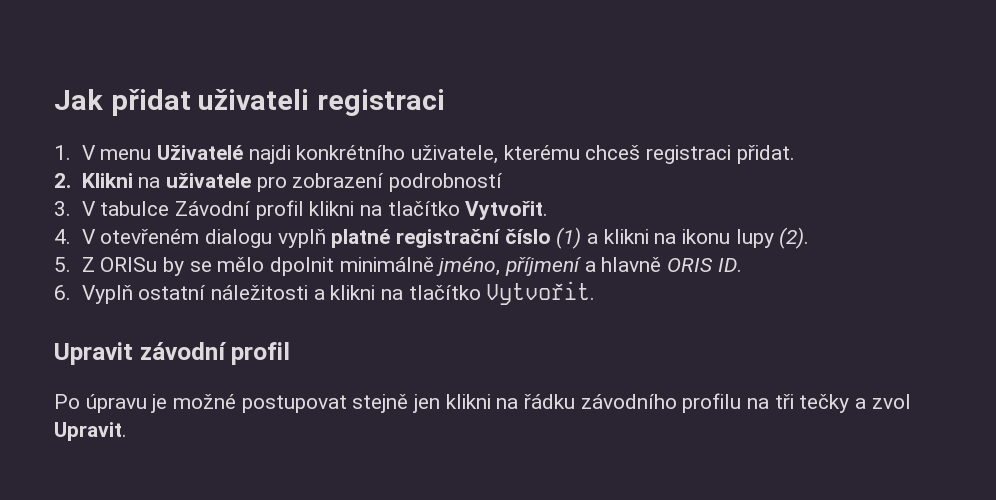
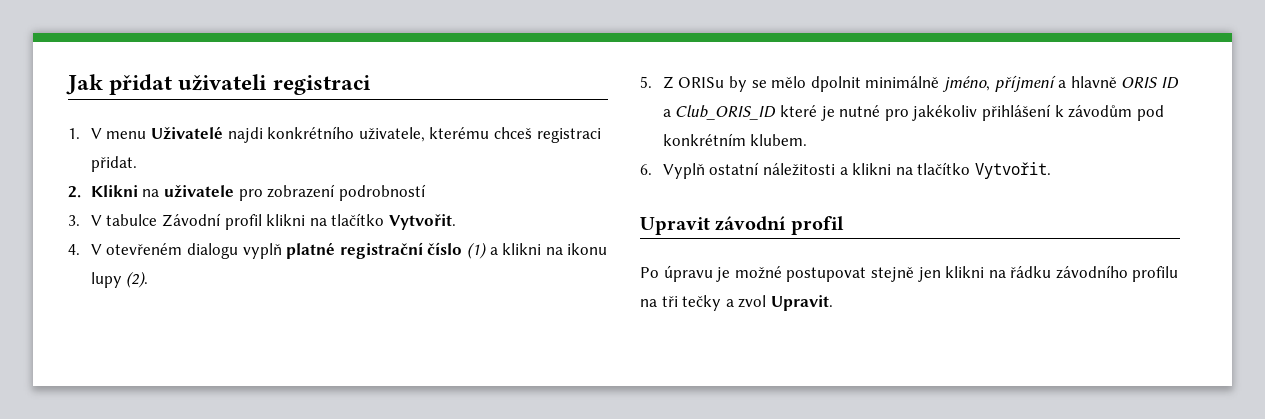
[717,258,742,272] ID. -> [1160,77,1179,89] [662,104,1164,121] [662,133,808,146] ID a Club_ORIS_ID které je nutné pro jakékoliv přihlášení k závodům pod konkrétním klubem.

